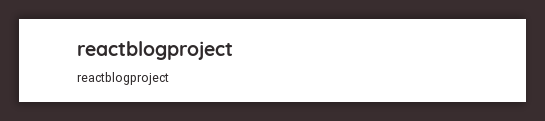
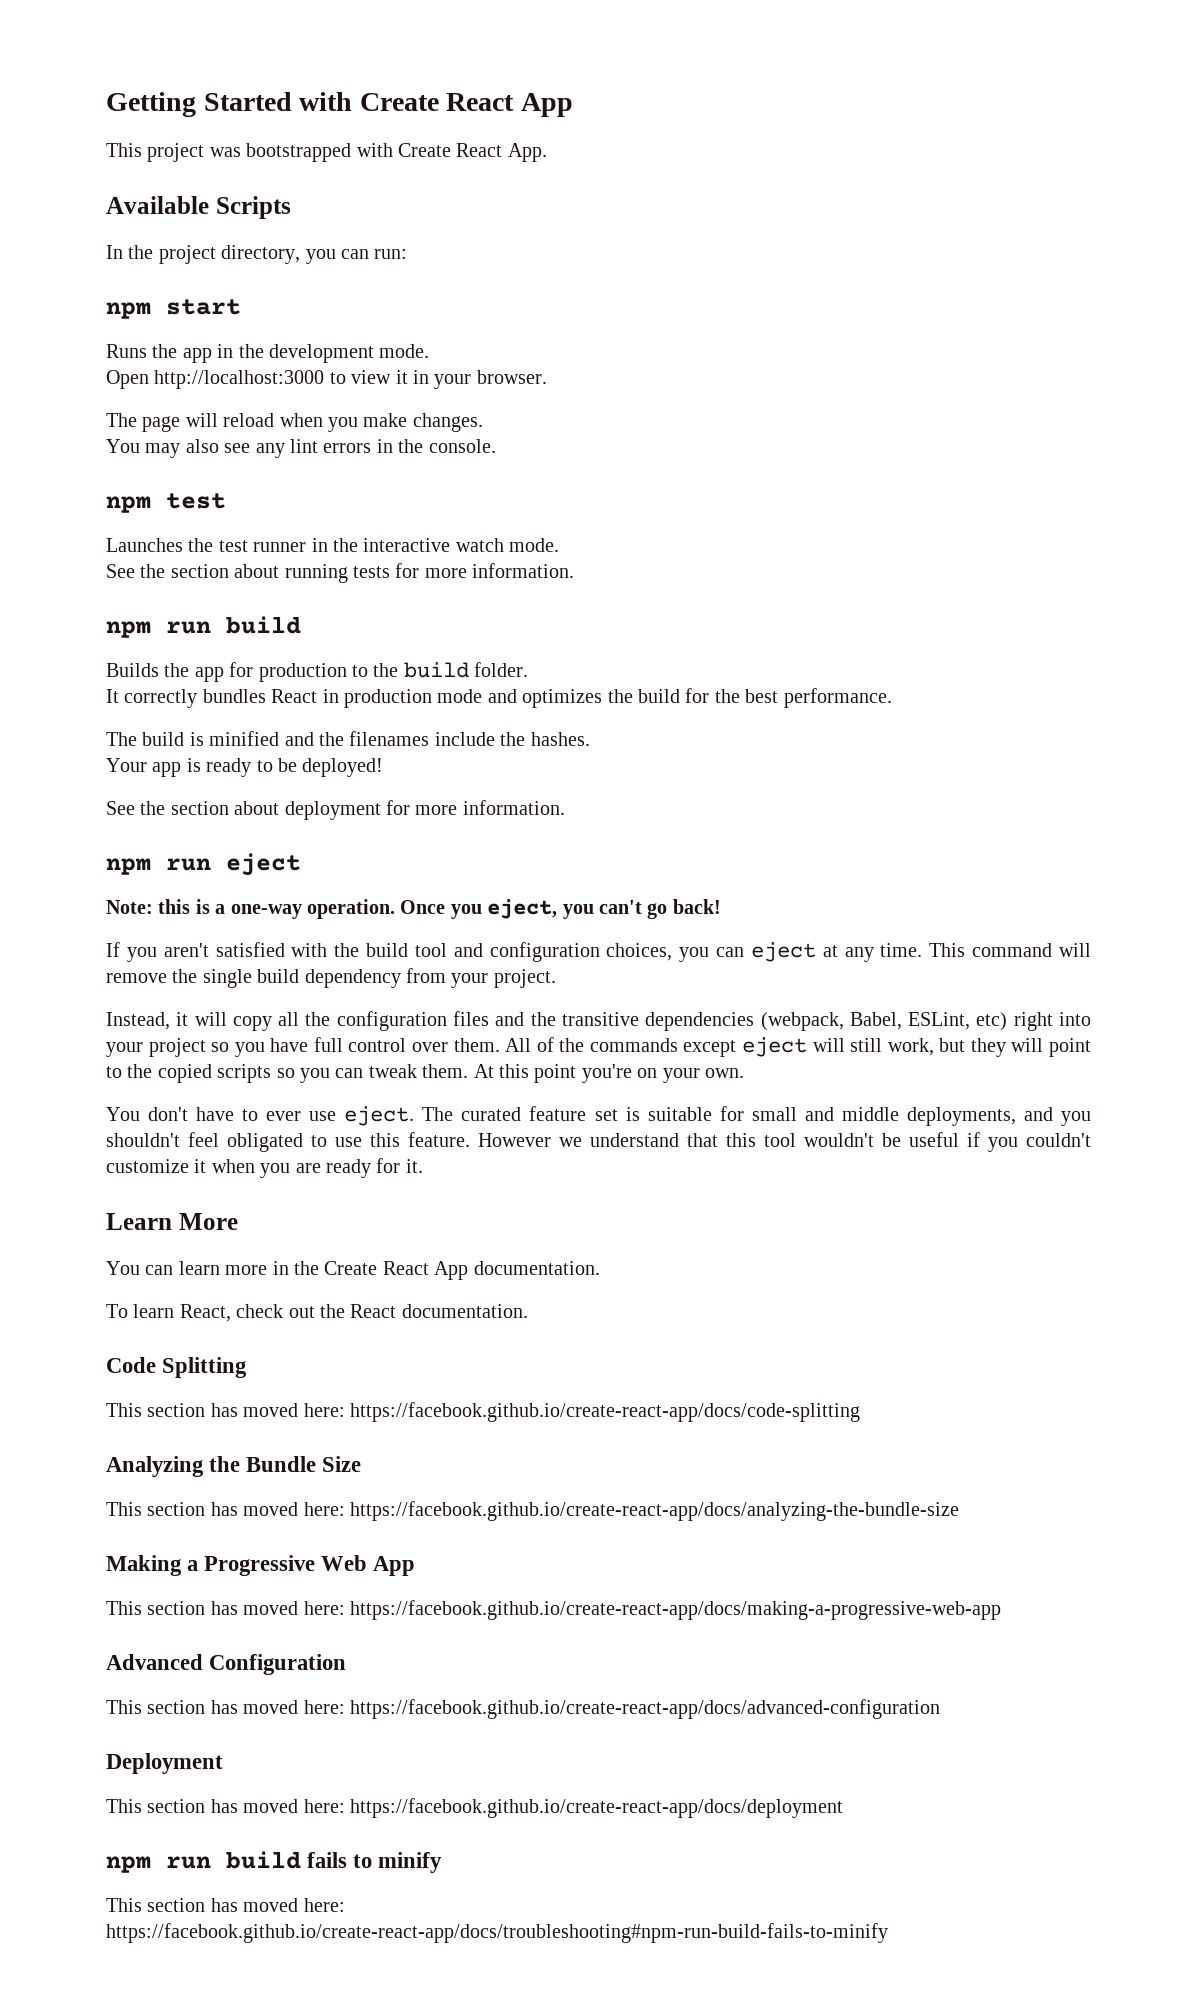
[77,41,233,60] [77,72,169,85] reactblogproject // reactblogproject -> [106,92,573,117] [106,143,547,162] [106,196,291,219] [106,245,408,264] [106,299,241,319] [106,344,430,363] [106,370,547,389] [106,413,483,432] [106,439,496,458] [106,493,226,513] [106,538,560,552] [106,563,575,583] [106,616,301,638] [106,662,529,682] [106,688,892,708] [106,731,590,746] [106,758,384,777] [106,800,565,820] [106,853,301,876] [106,899,721,919] [106,942,1092,962] [106,968,556,988] [106,1011,1091,1031] [106,1037,1091,1057] [106,1064,744,1083] [106,1106,1091,1126] [106,1132,1091,1152] [106,1158,423,1178] [106,1213,238,1230] [106,1261,600,1280] [106,1304,528,1322] [106,1357,248,1378] [106,1402,860,1422] [106,1456,362,1477] [106,1501,959,1521] [106,1555,416,1576] [106,1600,1001,1620] [106,1654,347,1675] [106,1699,940,1719] [106,1753,223,1774] [106,1798,843,1818] [106,1851,443,1873] [106,1898,345,1912] [106,1923,888,1943] Getting Started with Create React App // This project was bootstrapped with Create React App. // Available Scripts // In the project directory, you can run: // npm start // Runs the app in the development mode. // Open http://localhost:3000 to view it in your browser. // The page will reload when you make changes. // You may also see any lint errors in the console. // npm test // Launches the test runner in the interactive watch mode. // See the section about running tests for more information. // npm run build // Builds the app for production to the build folder. // It correctly bundles React in production mode and optimizes the build for the best performance. // The build is minified and the filenames include the hashes. // Your app is ready to be deployed! // See the section about deployment for more information. // npm run eject // Note: this is a one-way operation. Once you eject, you can't go back! // If you aren't satisfied with the build tool and configuration choices, you can eject at any time. This command will remove the single build dependency from your project. // Instead, it will copy all the configuration files and the transitive dependencies (webpack, Babel, ESLint, etc) right into your project so you have full control over them. All of the commands except eject will still work, but they will point to the copied scripts so you can tweak them. At this point you're on your own. // You don't have to ever use eject. The curated feature set is suitable for small and middle deployments, and you shouldn't feel obligated to use this feature. However we understand that this tool wouldn't be useful if you couldn't customize it when you are ready for it. // Learn More // You can learn more in the Create React App documentation. // To learn React, check out the React documentation. // Code Splitting // This section has moved here: https://facebook.github.io/create-react-app/docs/code-splitting // Analyzing the Bundle Size // This section has moved here: https://facebook.github.io/create-react-app/docs/analyzing-the-bundle-size // Making a Progressive Web App // This section has moved here: https://facebook.github.io/create-react-app/docs/making-a-progressive-web-app // Advanced Configuration // This section has moved here: https://facebook.github.io/create-react-app/docs/advanced-configuration // Deployment // This section has moved here: https://facebook.github.io/create-react-app/docs/deployment // npm run build fails to minify // This section has moved here: https://facebook.github.io/create-react-app/docs/troubleshooting#npm-run-build-fails-to-minify

